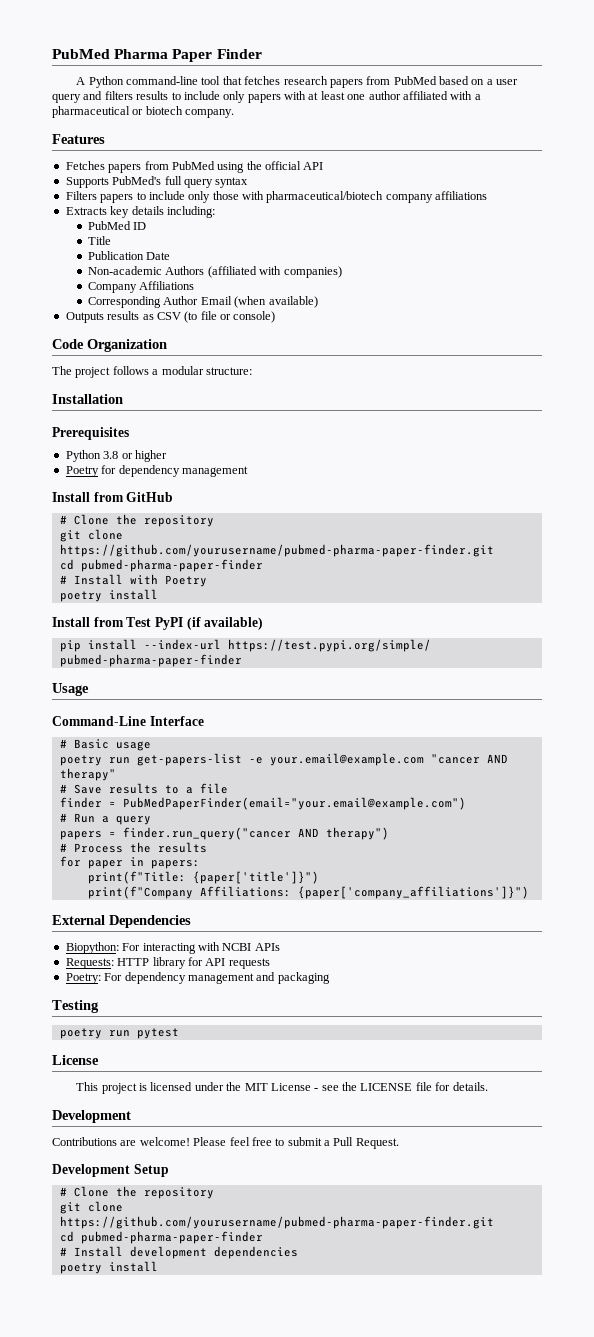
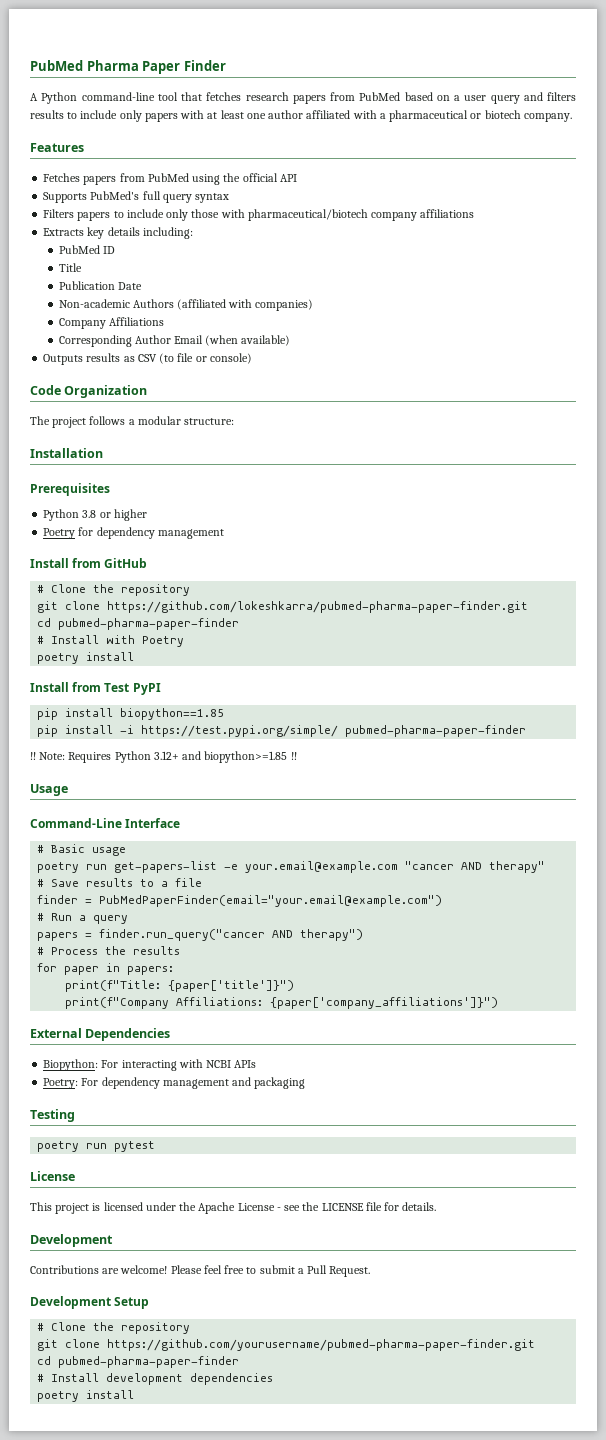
[59,544,494,557] https://github.com/yourusername/pubmed-pharma-paper-finder.git -> [107,601,529,613] https://github.com/lokeshkarra/pubmed-pharma-paper-finder.git
[186,617,264,630] [59,639,431,652] [59,654,242,667] (if available) // pip install --index-url https://test.pypi.org/simple/ pubmed-pharma-paper-finder -> [37,708,225,720] [37,725,527,737] [30,751,297,763] // pip install biopython==1.85 // pip install -i https://test.pypi.org/simple/ pubmed-pharma-paper-finder // ‼ Note: Requires Python 3.12+ and biopython>=1.85 ‼
[65,957,270,969] // Requests: HTTP library for API requests -> (257, 1064) none
[244,1083,268,1091] MIT -> [198,1202,236,1214] Apache

